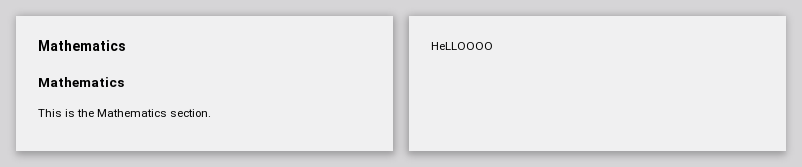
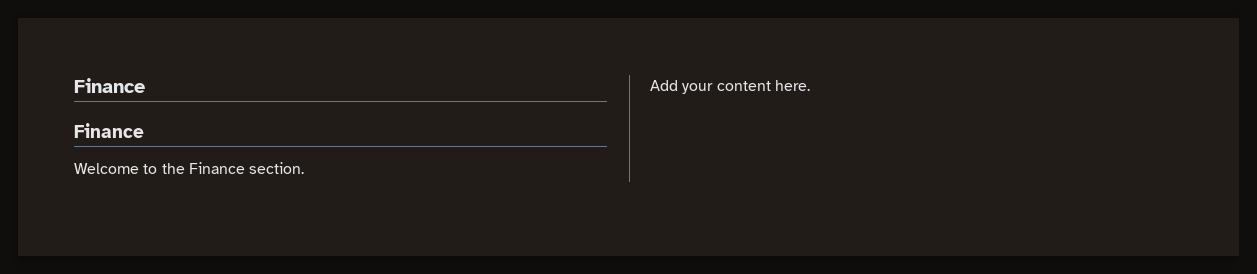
[38,40,126,51] [38,77,124,87] [38,109,212,117] [431,42,493,50] Mathematics // Mathematics // This is the Mathematics section. // HeLLOOOO -> [74,78,145,93] [74,123,144,138] [74,162,305,174] [650,80,810,94] Finance // Finance // Welcome to the Finance section. // Add your content here.

